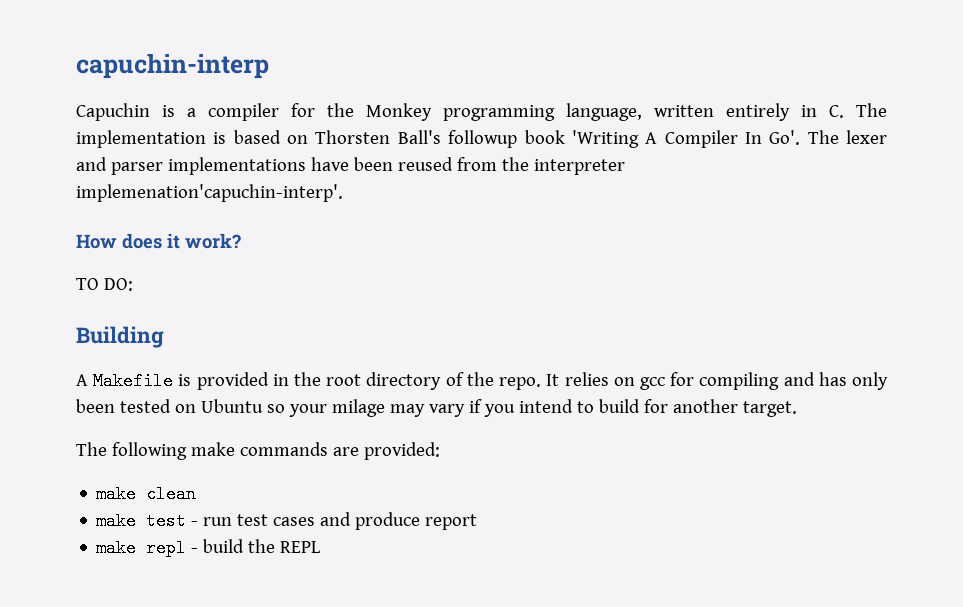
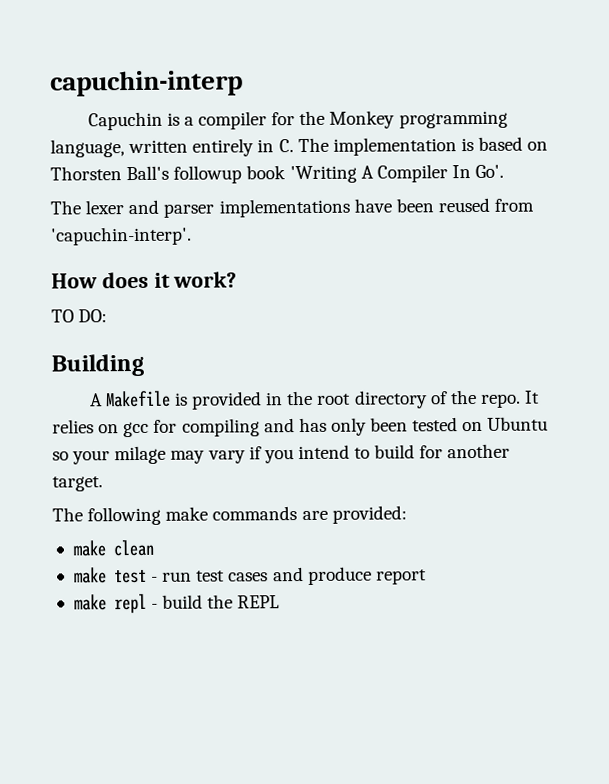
(801, 137) none -> (505, 171) //
[501,157,625,175] [76,184,343,202] the interpreter implemenation'capuchin-interp'. -> [51,226,192,246] 'capuchin-interp'.

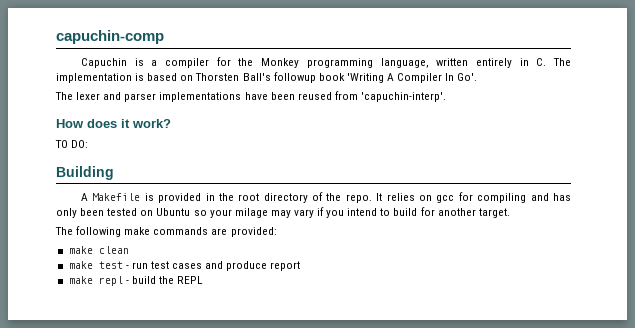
[50,70,243,97] capuchin-interp -> [56,30,164,44] capuchin-comp

